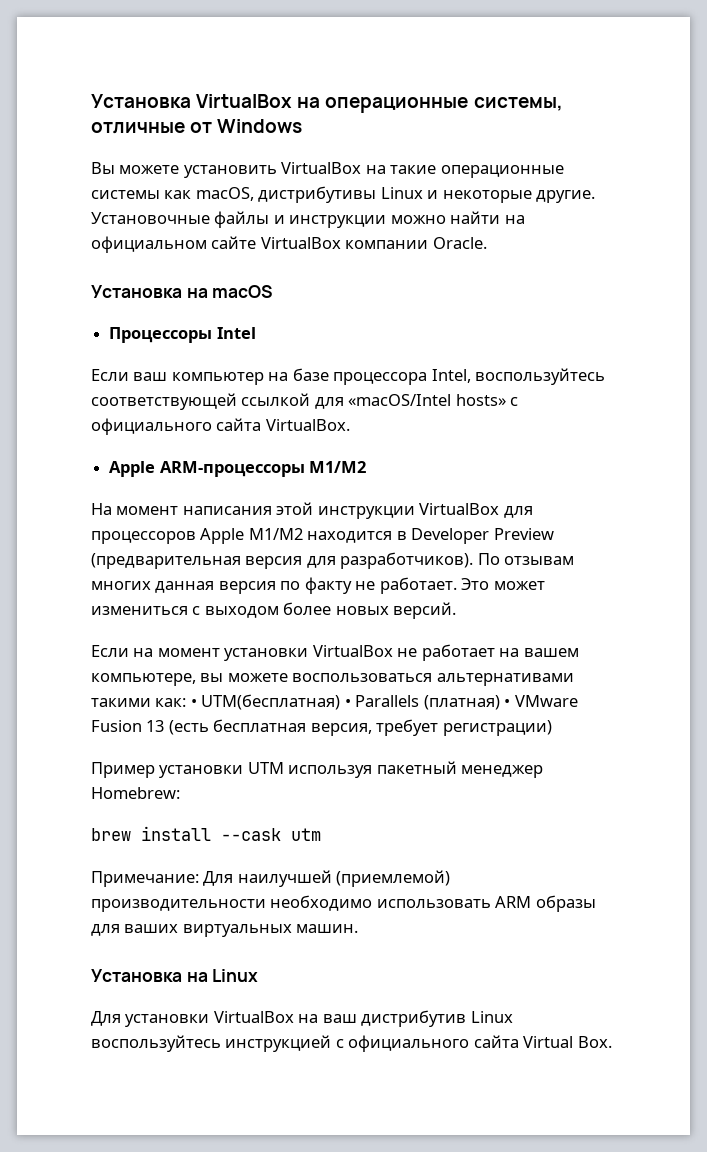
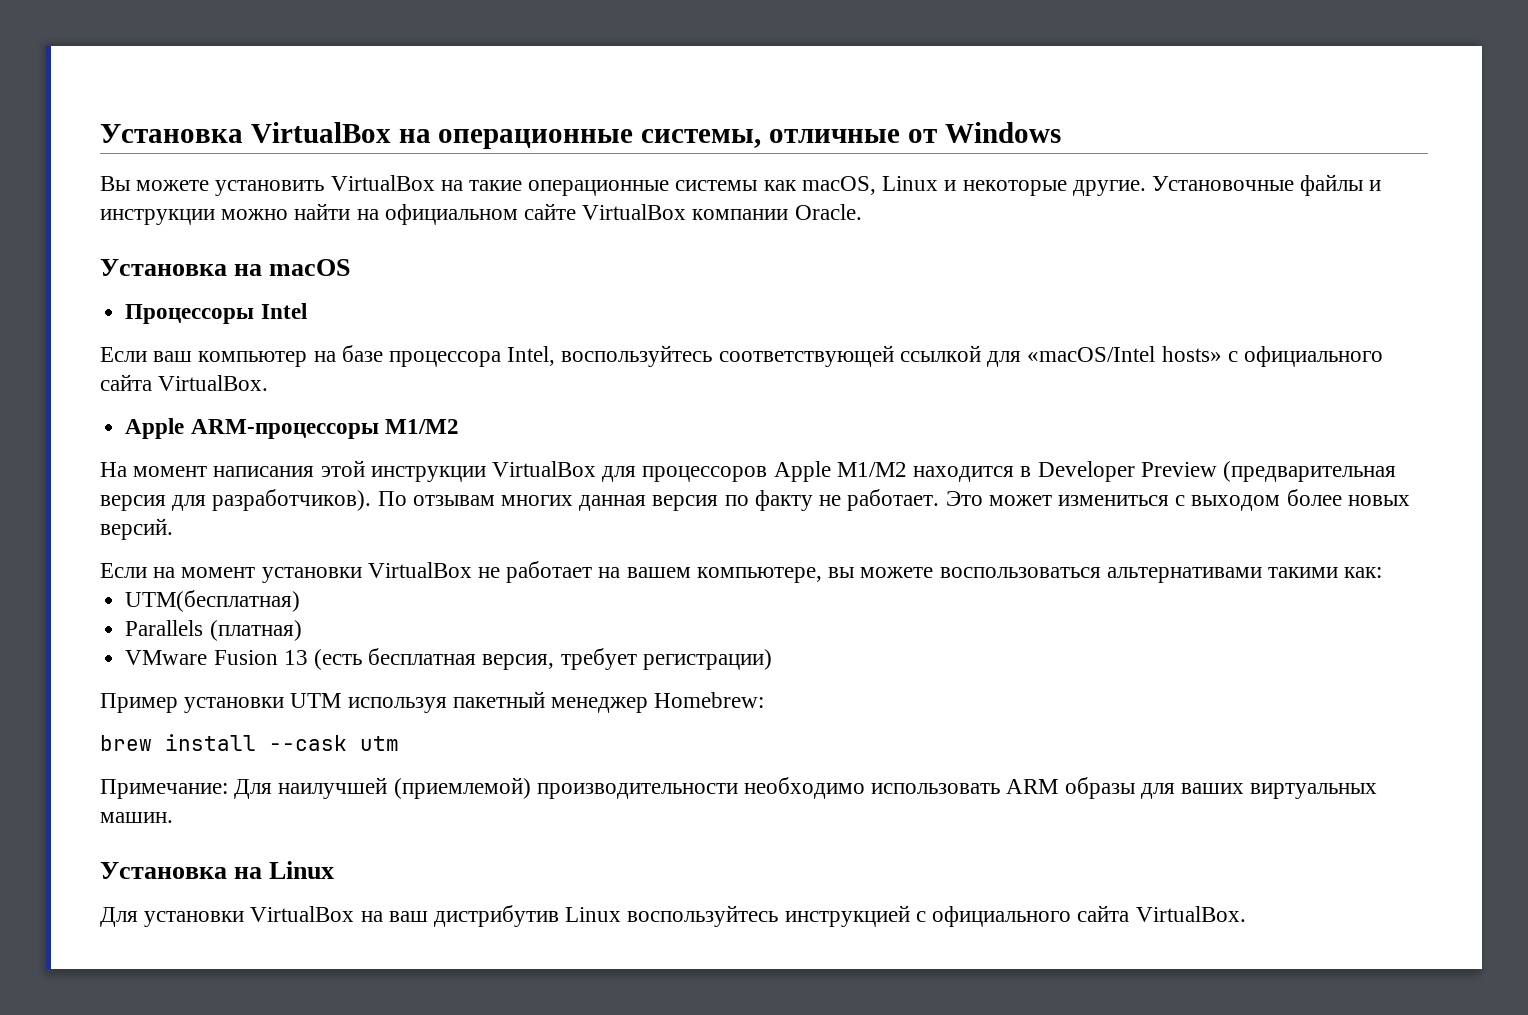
[258,186,377,203] дистрибутивы -> (876, 185) none
[190,699,197,707] • -> (1383, 572) //
[344,699,351,707] • -> (301, 601) //
[504,699,511,707] • -> (302, 630) //
[523,1036,612,1048] Virtual Box. -> [1135,906,1246,922] VirtualBox.

